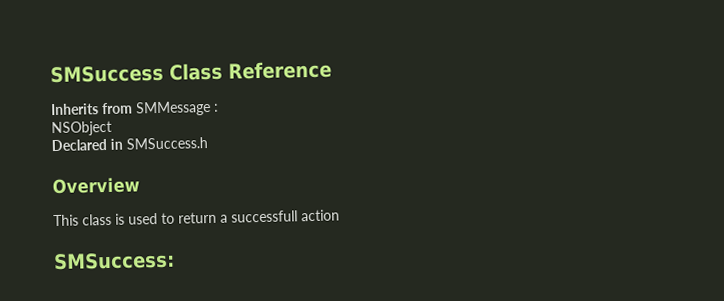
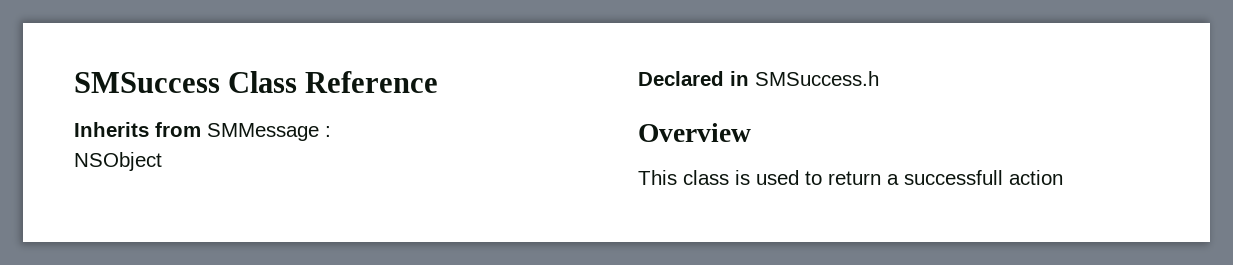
[53,251,175,271] // SMSuccess: -> (1063, 177) none

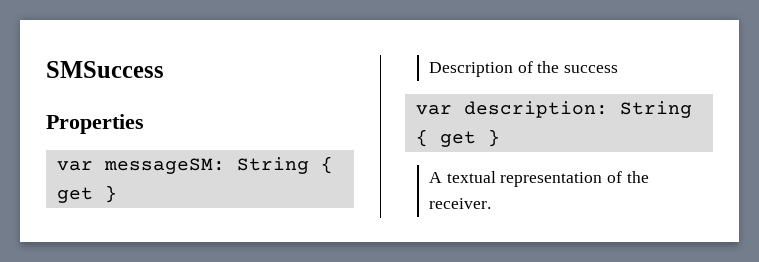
[228,71,439,93] [74,122,331,141] [74,152,162,171] [638,71,879,86] [638,123,751,142] [638,170,1063,185] Class Reference // Inherits from SMMessage : // NSObject // Declared in SMSuccess.h // Overview // This class is used to return a successfull action -> [46,114,144,134] [56,156,333,174] [56,185,117,203] [428,61,619,77] [415,101,692,118] [415,129,500,147] [428,171,649,187] [428,198,491,209] // Properties // var messageSM: String { get } // Description of the success // var description: String { get } // A textual representation of the receiver.

